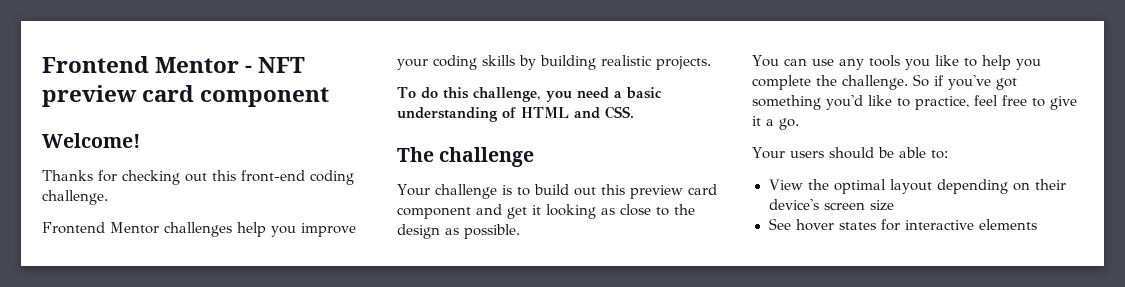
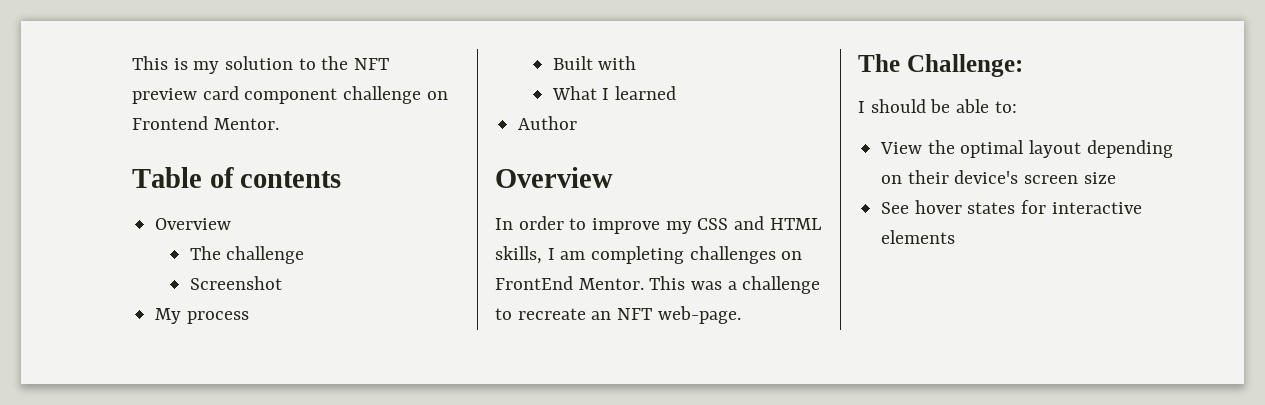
[42,56,306,73] [42,85,330,107] [42,133,140,148] [42,170,354,185] [42,190,108,205] [42,222,356,237] [397,55,711,70] [397,87,662,102] [397,106,634,122] [397,147,535,167] [397,184,717,199] [397,204,695,219] [397,224,520,239] [752,55,1041,70] [752,74,1017,90] [752,95,1077,110] [752,116,799,130] [752,147,824,159] Frontend Mentor - NFT preview card component // Welcome! // Thanks for checking out this front-end coding challenge. // Frontend Mentor challenges help you improve your coding skills by building realistic projects. // To do this challenge, you need a basic understanding of HTML and CSS. // The challenge // Your challenge is to build out this preview card component and get it looking as close to the design as possible. // You can use any tools you like to help you complete the challenge. So if you've got something you'd like to practice, feel free to give it a go. // Your users -> [132,56,390,74] [132,86,448,104] [132,116,279,130] [132,167,342,188] [155,218,232,230] [189,246,305,264] [189,276,282,290] [155,308,249,324] [552,56,637,70] [551,86,677,100] [518,116,578,130] [495,167,613,188] [495,216,821,234] [495,246,803,264] [495,276,821,294] [495,306,741,324] [858,54,1023,77] [858,101,865,113] This is my solution to the NFT preview card component challenge on Frontend Mentor. // Table of contents // Overview // The challenge // Screenshot // My process // Built with // What I learned // Author // Overview // In order to improve my CSS and HTML skills, I am completing challenges on FrontEnd Mentor. This was a challenge to recreate an NFT web-page. // The Challenge: // I

